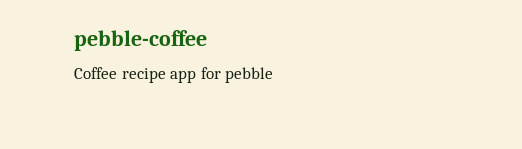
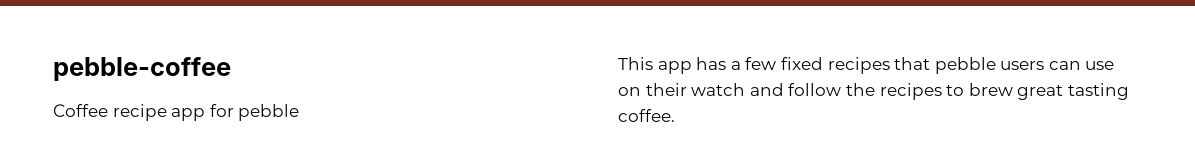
(274, 75) none -> [618,57,1115,74] [618,83,1129,100] [618,109,675,122] // This app has a few fixed recipes that pebble users can use on their watch and follow the recipes to brew great tasting coffee.

